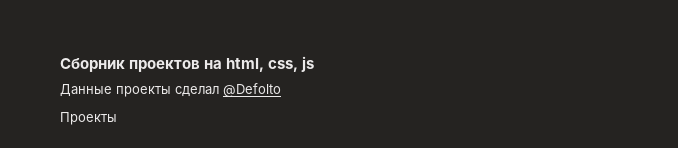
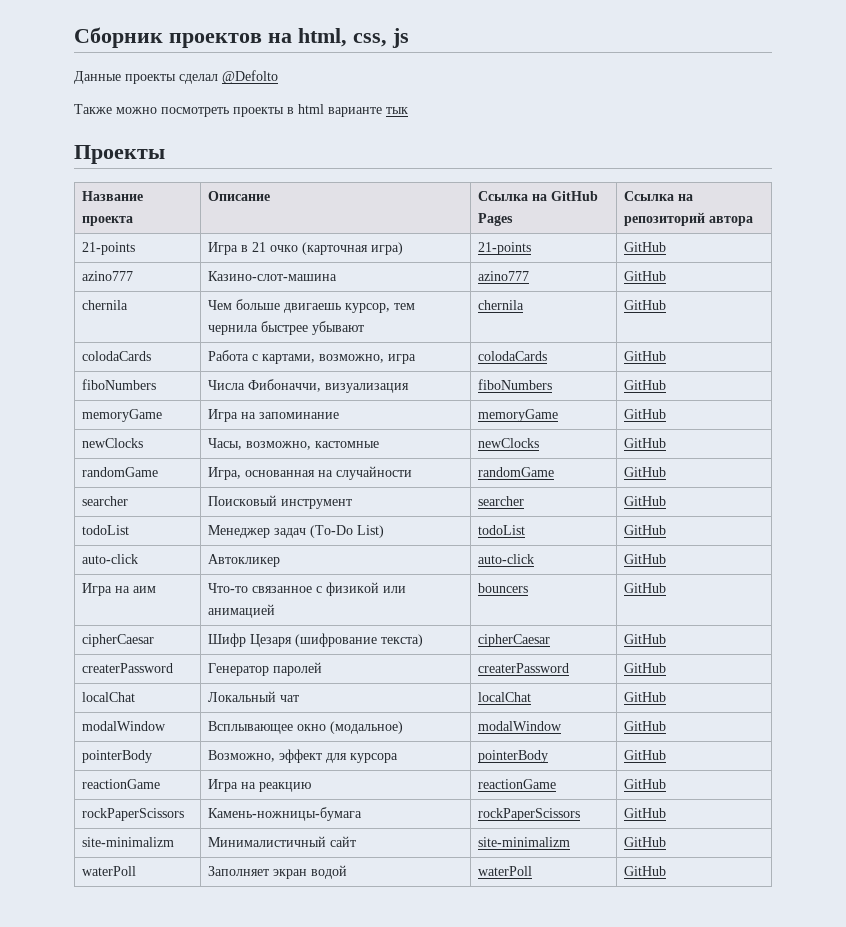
[60,112,117,125] Проекты -> [74,104,408,117] [74,145,165,164] [82,191,144,201] [82,216,134,226] [208,191,271,201] [478,191,599,201] [478,213,514,226] [624,191,694,201] [624,212,754,226] [82,242,136,255] [208,242,404,255] [478,242,532,255] [624,242,667,252] [82,271,134,281] [208,271,338,281] [478,271,530,281] [624,271,667,281] [82,300,129,310] [208,299,416,313] [208,321,365,335] [478,300,525,310] [624,300,667,310] [82,351,152,361] [208,350,417,364] [478,351,548,361] [624,351,667,361] [82,379,157,390] [208,379,410,393] [478,379,553,390] [624,380,667,390] [82,409,163,422] [208,409,340,422] [478,409,559,422] [624,409,667,419] [82,438,144,448] [208,438,380,450] [478,438,540,448] [624,438,667,448] [82,467,159,477] [208,466,413,480] [478,467,555,477] [624,467,667,477] [82,496,129,506] [208,495,353,509] [478,496,525,506] [624,496,667,506] [82,525,130,535] [208,525,385,538] [478,525,526,535] [624,525,667,535] [82,554,139,564] [208,554,281,567] [478,554,535,564] [624,554,667,564] [82,583,157,596] [208,582,407,596] [208,604,276,618] [478,583,529,593] [624,583,667,593] [82,634,155,647] [208,633,424,647] [478,634,551,647] [624,634,667,644] [82,663,174,673] [208,662,323,676] [478,663,570,673] [624,663,667,673] [82,692,136,702] [208,691,300,702] [478,692,532,702] [624,692,667,702] [82,721,167,731] [208,721,404,734] [478,721,563,731] [624,721,667,731] [82,750,153,763] [208,749,399,763] [478,750,549,763] [624,750,667,760] [82,779,161,789] [208,779,312,792] [478,779,557,789] [624,779,667,789] [82,808,185,821] [208,807,363,821] [478,808,581,821] [624,808,667,818] [82,837,175,847] [208,836,357,847] [478,837,571,847] [624,837,667,847] [82,866,137,876] [208,865,348,879] [478,866,533,876] [624,866,667,876] Также можно посмотреть проекты в html варианте тык // Проекты // Название проекта | Описание | Ссылка на GitHub Pages | Ссылка на репозиторий автора // 21-points | Игра в 21 очко (карточная игра) | 21-points | GitHub // azino777 | Казино-слот-машина | azino777 | GitHub // chernila | Чем больше двигаешь курсор, тем чернила быстрее убывают | chernila | GitHub // colodaCards | Работа с картами, возможно, игра | colodaCards | GitHub // fiboNumbers | Числа Фибоначчи, визуализация | fiboNumbers | GitHub // memoryGame | Игра на запоминание | memoryGame | GitHub // newClocks | Часы, возможно, кастомные | newClocks | GitHub // randomGame | Игра, основанная на случайности | randomGame | GitHub // searcher | Поисковый инструмент | searcher | GitHub // todoList | Менеджер задач (To-Do List) | todoList | GitHub // auto-click | Автокликер | auto-click | GitHub // Игра на аим | Что-то связанное с физикой или анимацией | bouncers | GitHub // cipherCaesar | Шифр Цезаря (шифрование текста) | cipherCaesar | GitHub // createrPassword | Генератор паролей | createrPassword | GitHub // localChat | Локальный чат | localChat | GitHub // modalWindow | Всплывающее окно (модальное) | modalWindow | GitHub // pointerBody | Возможно, эффект для курсора | pointerBody | GitHub // reactionGame | Игра на реакцию | reactionGame | GitHub // rockPaperScissors | Камень-ножницы-бумага | rockPaperScissors | GitHub // site-minimalizm | Минималистичный сайт | site-minimalizm | GitHub // waterPoll | Заполняет экран водой | waterPoll | GitHub

